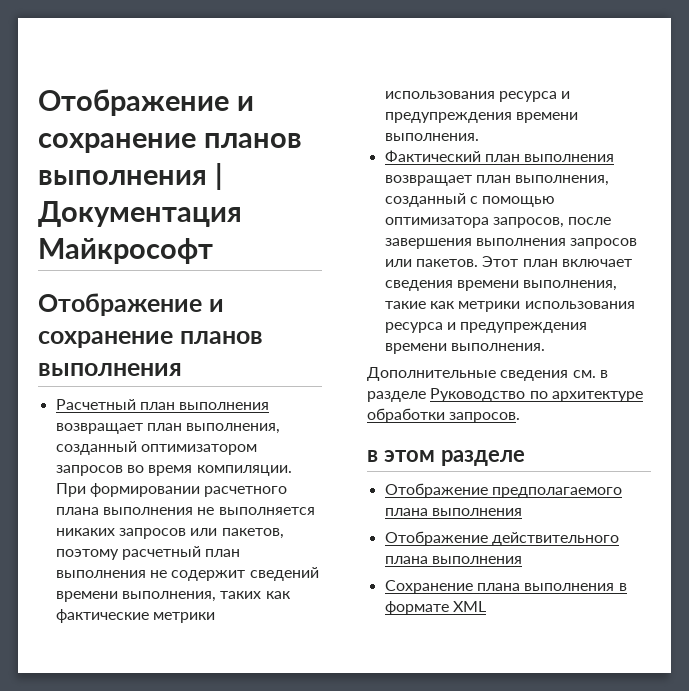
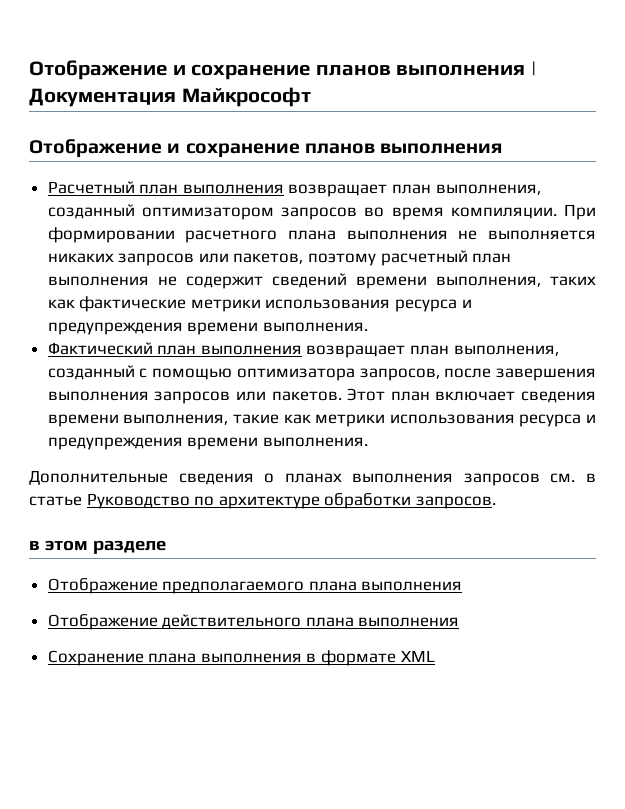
(569, 375) none -> [264,473,540,486] о планах выполнения запросов
[367,391,426,402] разделе -> [29,496,82,506] статье

